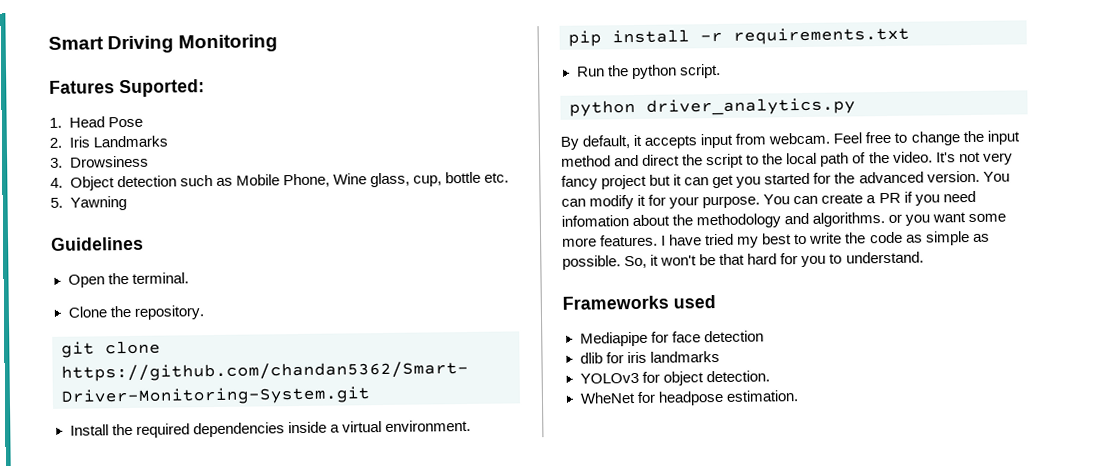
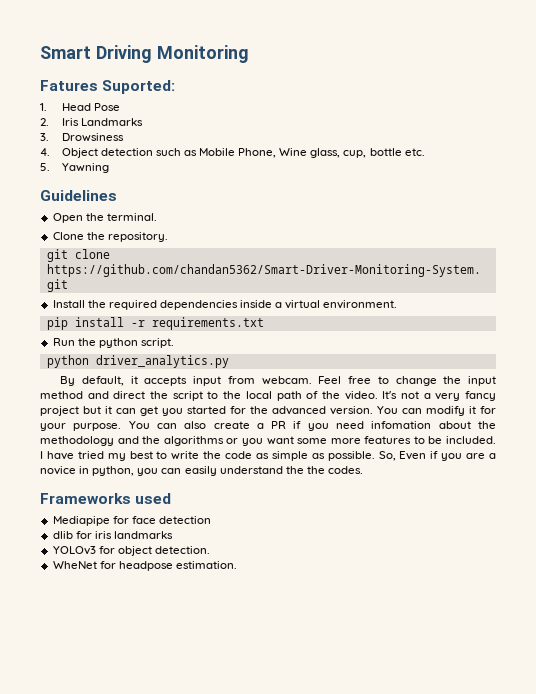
(981, 157) none -> [423,393,431,399] a
(819, 200) none -> [184,421,207,429] also
[812,212,886,227] algorithms. -> [142,436,224,446] the algorithms
[600,234,659,247] features. -> [364,436,496,444] features to be included.
[650,251,924,268] it won't be that hard for you to understand. -> [399,451,497,461] [40,466,363,476] Even if you are a novice in python, you can easily understand the the codes.

